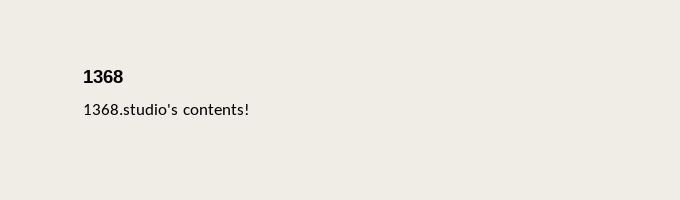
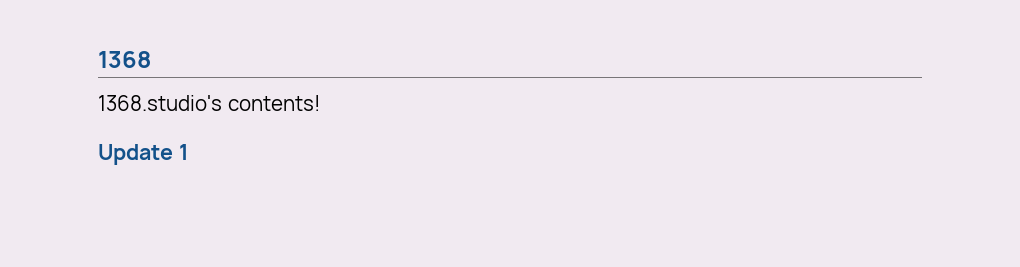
(250, 109) none -> [98,144,188,165] // Update 1

